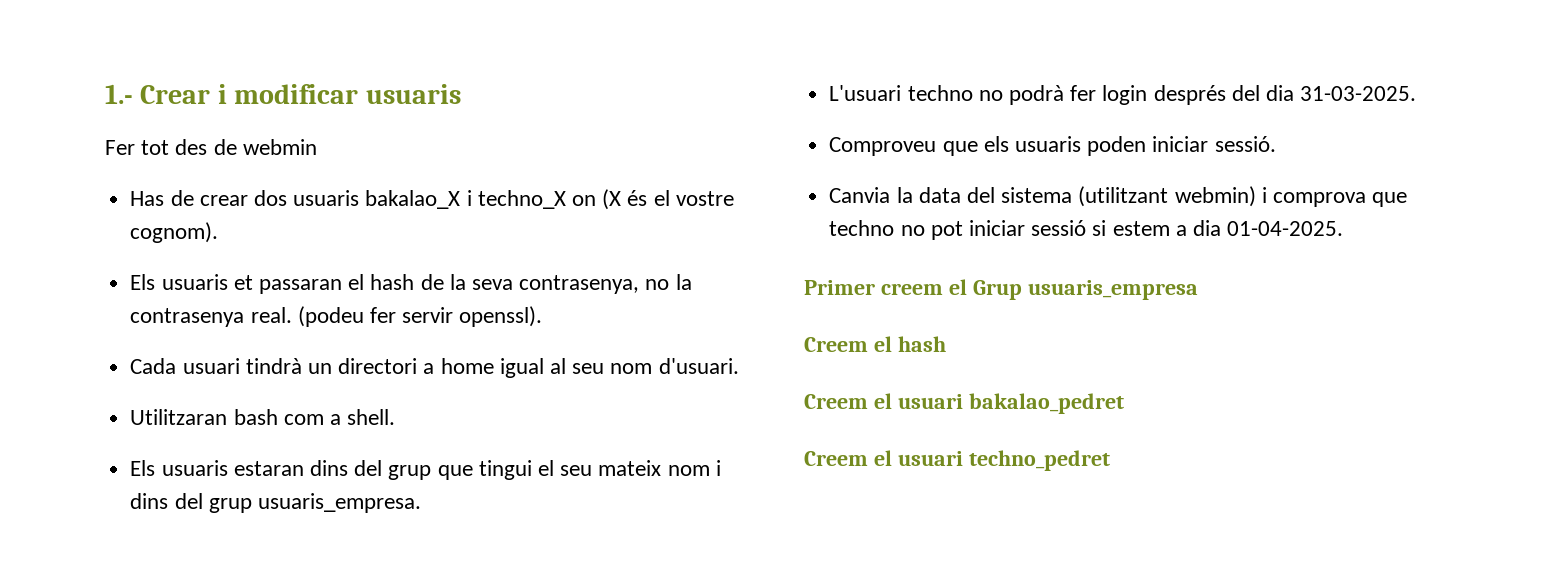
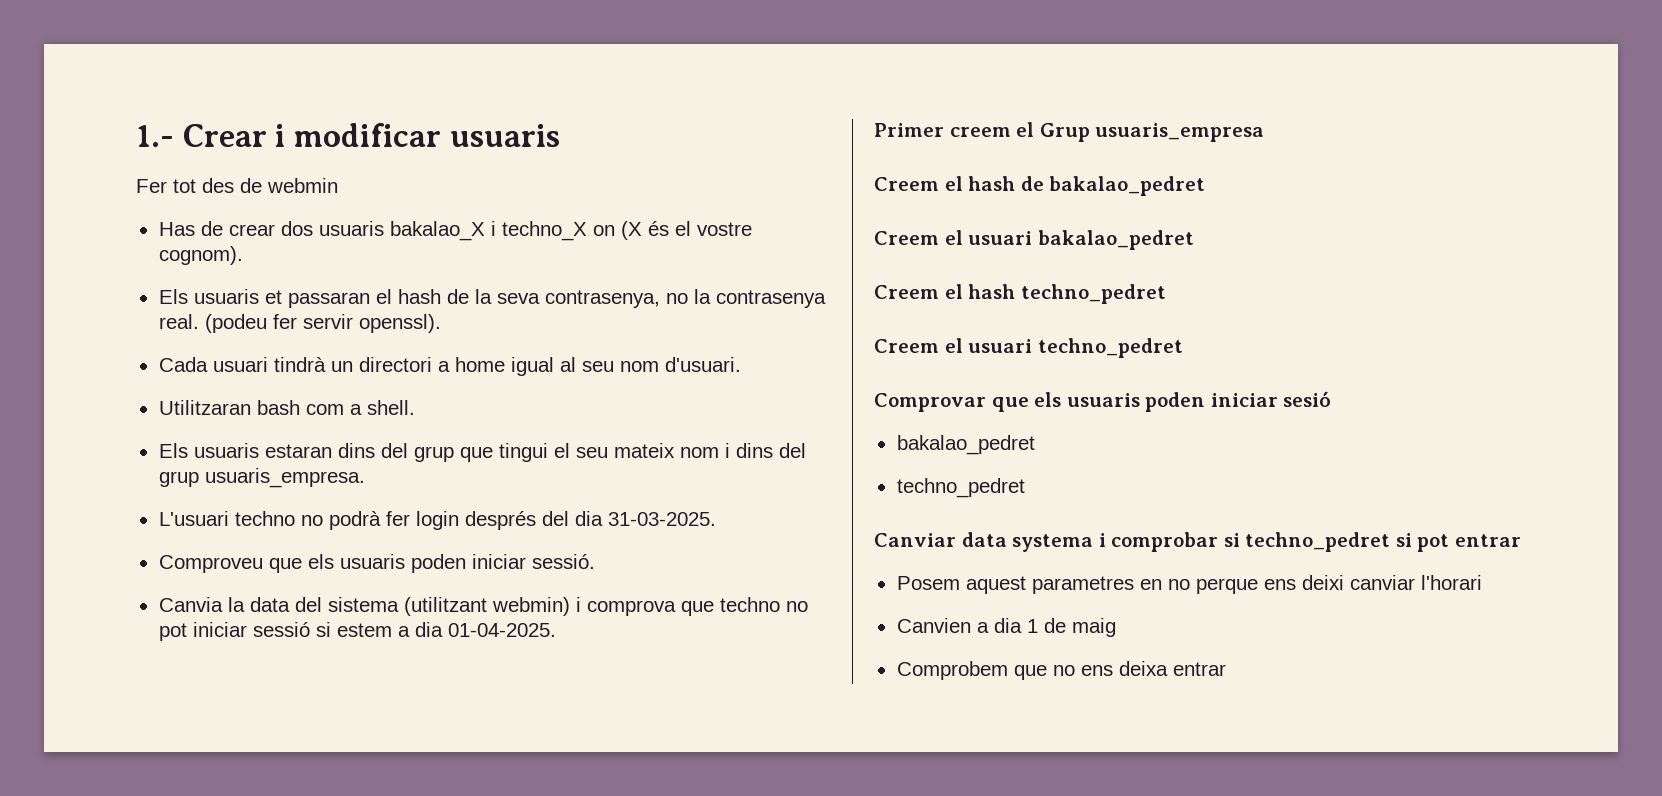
(946, 344) none -> [1020,176,1206,196] de bakalao_pedret
(1124, 403) none -> [874,284,1166,304] // Creem el hash techno_pedret
(1110, 460) none -> [874,391,1332,412] [896,435,1035,455] [896,478,1025,498] [874,532,1521,552] [896,575,1482,594] [896,618,1116,637] [896,661,1226,680] // Comprovar que els usuaris poden iniciar sesió // bakalao_pedret // techno_pedret // Canviar data systema i comprobar si techno_pedret si pot entrar // Posem aquest parametres en no perque ens deixi canviar l'horari // Canvien a dia 1 de maig // Comprobem que no ens deixa entrar

